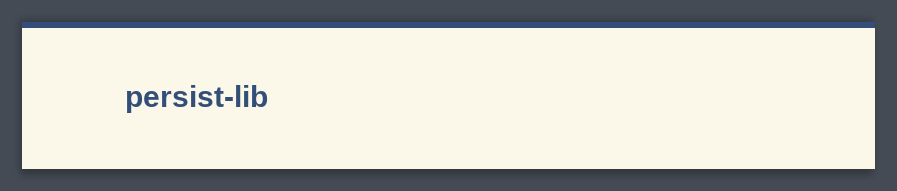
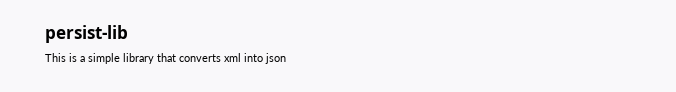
(268, 99) none -> [45,53,286,64] // This is a simple library that converts xml into json

